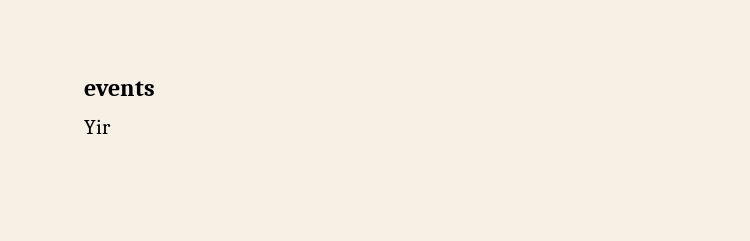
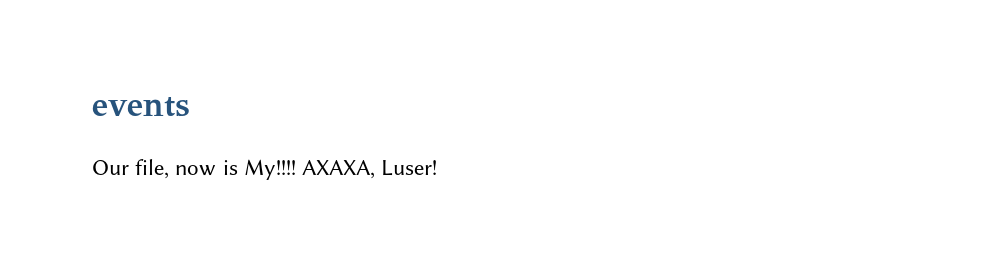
[84,119,111,134] Yir -> [92,159,438,180] Our file, now is My!!!! AXAXA, Luser!

